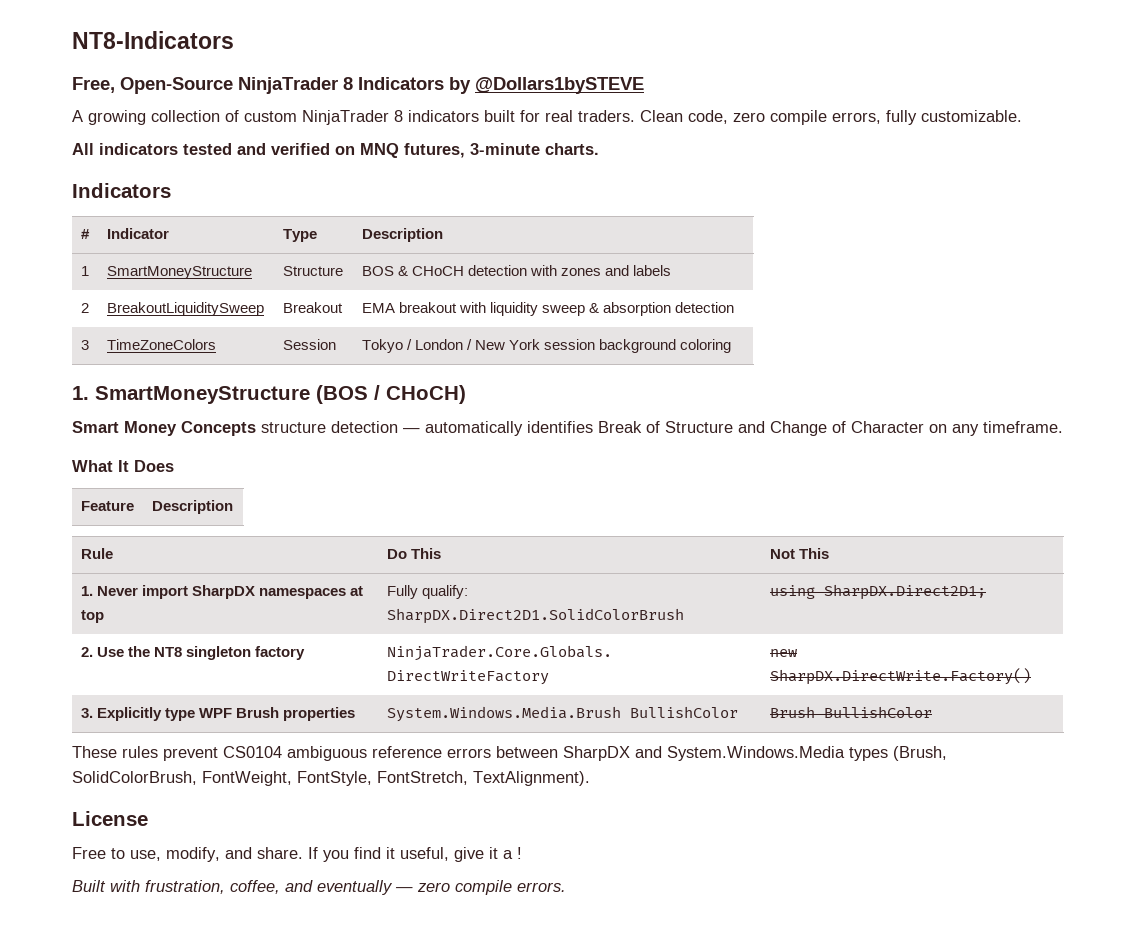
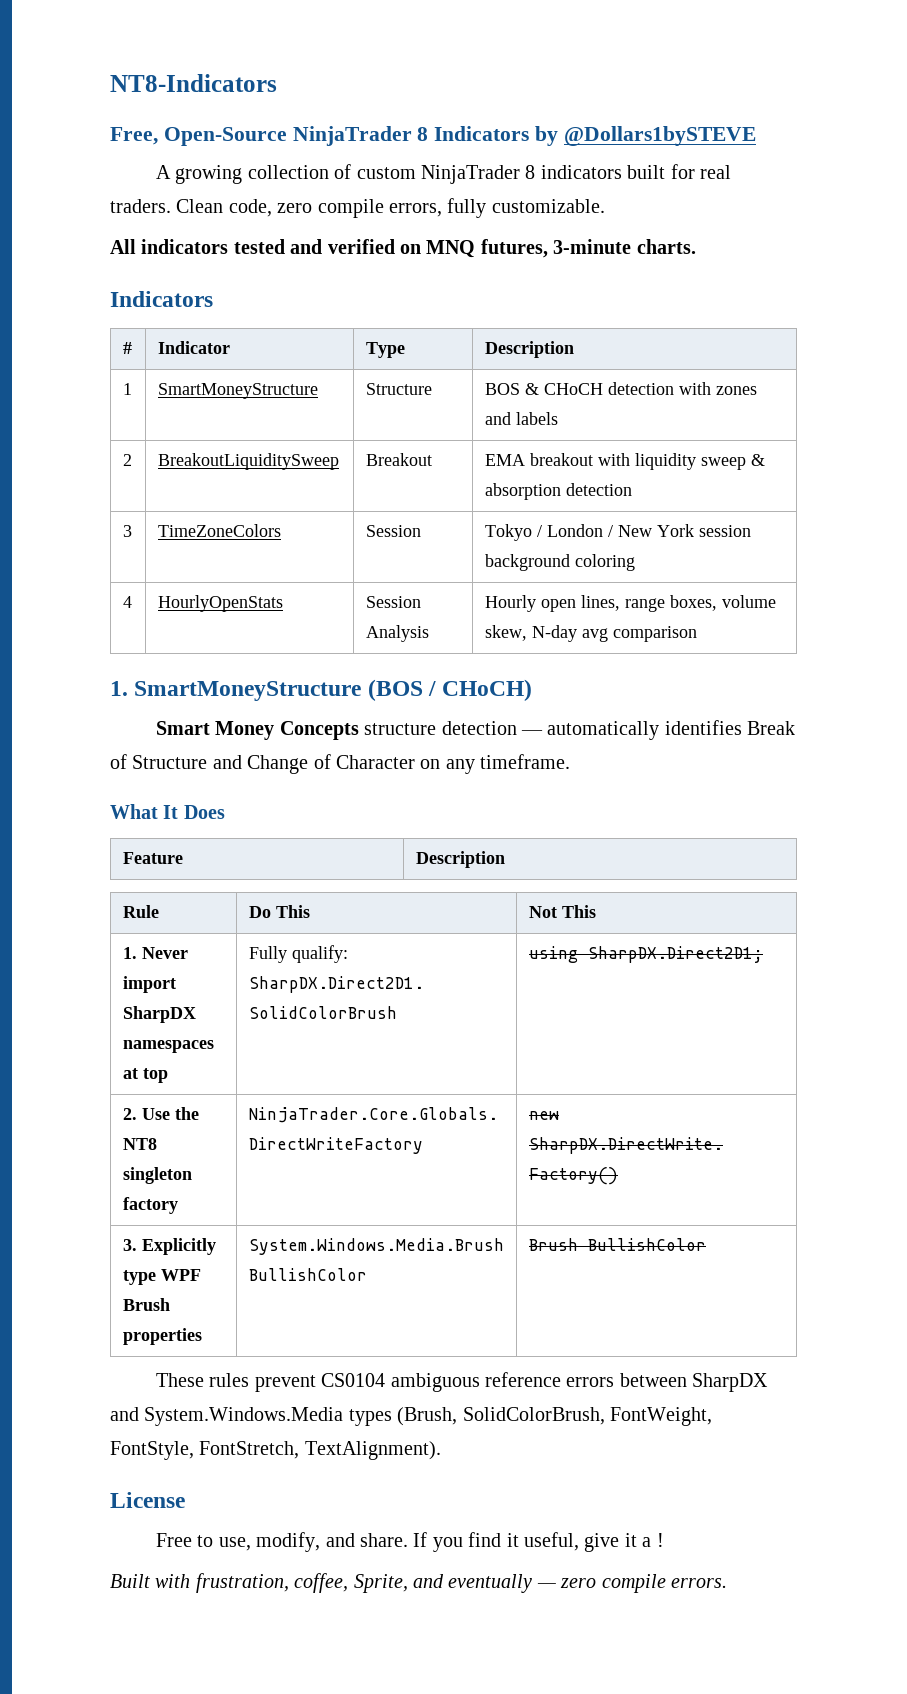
(732, 346) none -> [122,596,132,608] [157,595,283,612] [365,596,421,608] [365,625,429,642] [484,595,776,612] [484,625,697,642] // 4 | HourlyOpenStats | Session Analysis | Hourly open lines, range boxes, volume skew, N-day avg comparison
(280, 887) none -> [353,1574,408,1593] Sprite,

